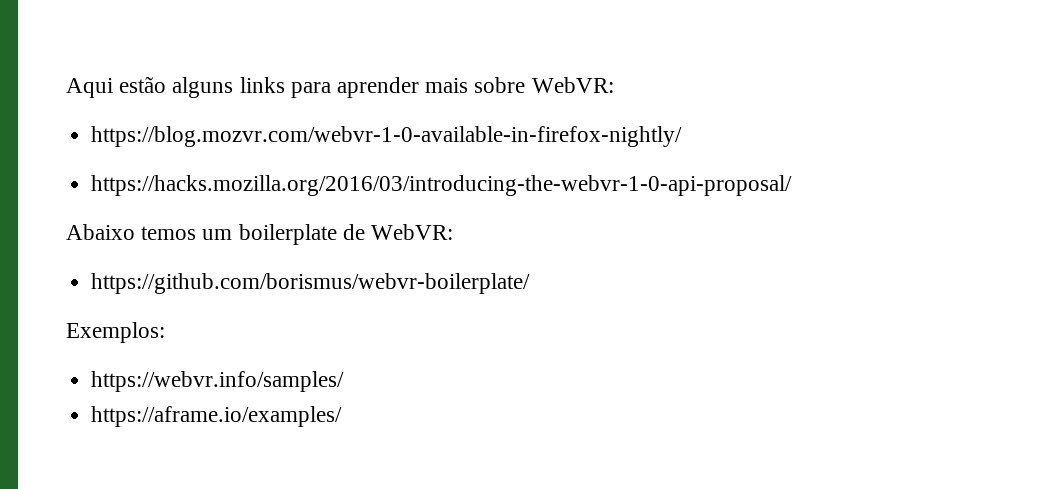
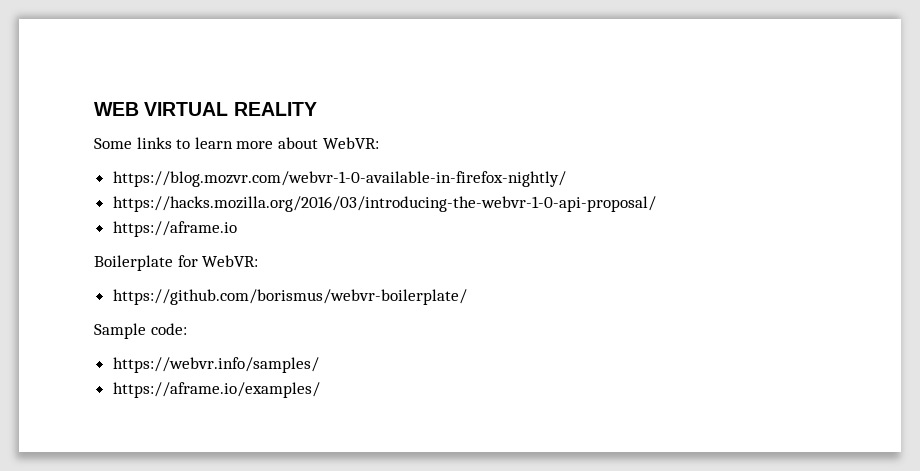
[66,76,614,98] [91,126,683,147] [91,175,793,196] [66,224,365,245] Aqui estão alguns links para aprender mais sobre WebVR: // https://blog.mozvr.com/webvr-1-0-available-in-firefox-nightly/ // https://hacks.mozilla.org/2016/03/introducing-the-webvr-1-0-api-proposal/ // Abaixo temos um boilerplate de -> [94,102,317,116] [94,137,379,149] [112,171,566,187] [112,196,656,212] [112,221,237,237] [94,255,198,271] WEB VIRTUAL REALITY // Some links to learn more about WebVR: // https://blog.mozvr.com/webvr-1-0-available-in-firefox-nightly/ // https://hacks.mozilla.org/2016/03/introducing-the-webvr-1-0-api-proposal/ // https://aframe.io // Boilerplate for
[66,322,165,343] Exemplos: -> [94,323,187,339] Sample code:

